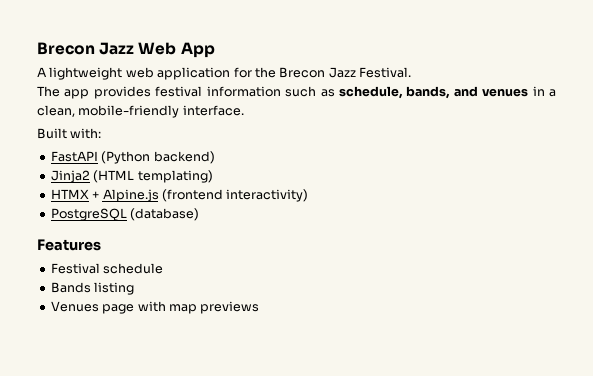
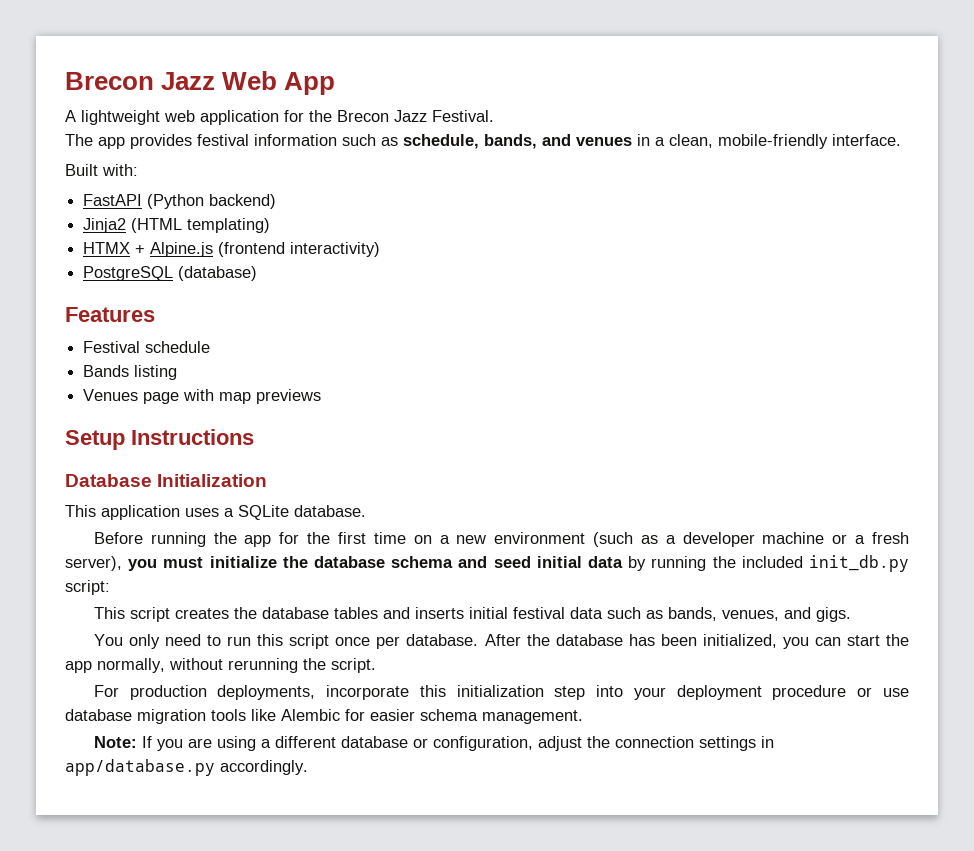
(260, 307) none -> [65,429,254,450] [65,474,268,487] [65,505,366,520] [93,532,910,547] [65,555,910,572] [65,580,110,595] [93,607,851,622] [93,634,910,649] [65,658,376,673] [93,685,910,700] [65,709,583,724] [93,736,774,751] [65,759,308,776] // Setup Instructions // Database Initialization // This application uses a SQLite database. // Before running the app for the first time on a new environment (such as a developer machine or a fresh server), you must initialize the database schema and seed initial data by running the included init_db.py script: // This script creates the database tables and inserts initial festival data such as bands, venues, and gigs. // You only need to run this script once per database. After the database has been initialized, you can start the app normally, without rerunning the script. // For production deployments, incorporate this initialization step into your deployment procedure or use database migration tools like Alembic for easier schema management. // Note: If you are using a different database or configuration, adjust the connection settings in app/database.py accordingly.

